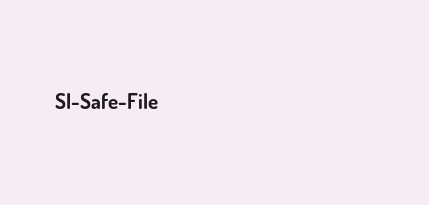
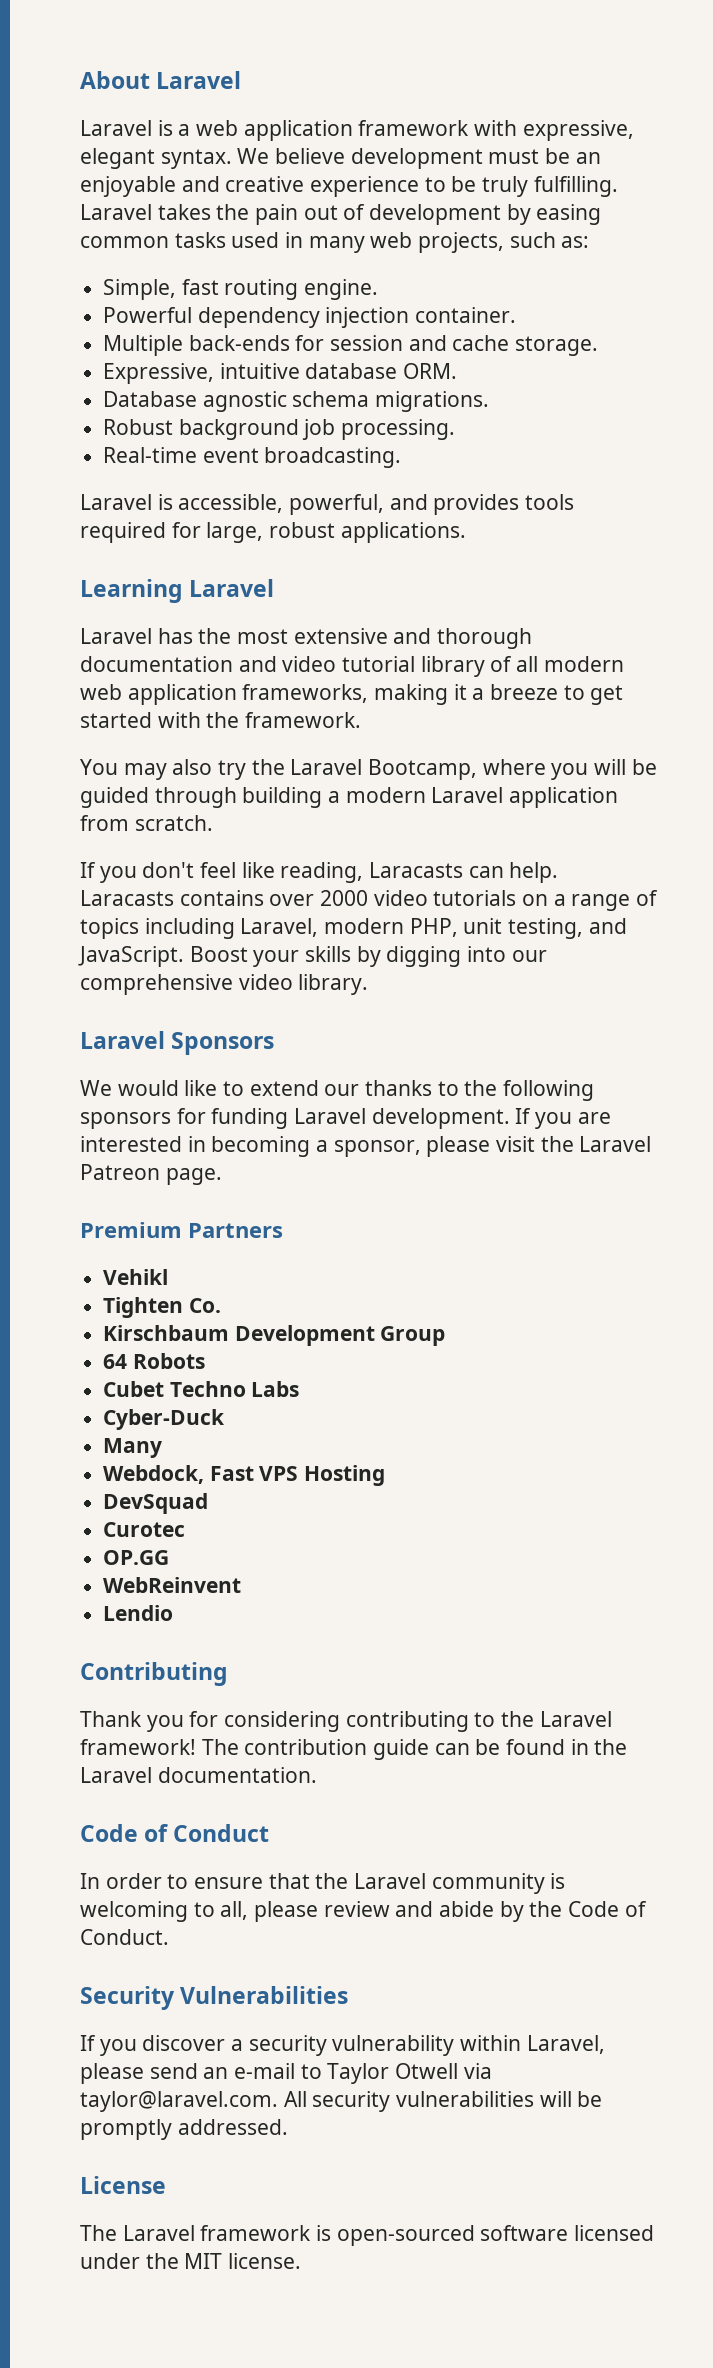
[55,93,158,109] SI-Safe-File -> [80,71,242,89] [80,120,634,141] [80,148,601,169] [80,176,618,197] [80,204,602,225] [80,232,590,253] [103,279,379,300] [103,307,517,328] [103,335,599,356] [103,363,458,384] [103,391,490,412] [103,419,456,440] [103,447,402,468] [80,494,575,515] [80,522,466,543] [80,579,275,603] [80,628,533,649] [80,656,624,677] [80,684,624,705] [80,712,362,728] [80,759,657,780] [80,787,619,808] [80,815,213,831] [80,862,559,883] [80,890,659,911] [80,918,627,939] [78,946,547,967] [80,974,369,995] [80,1031,275,1055] [80,1080,595,1101] [80,1108,611,1129] [80,1136,652,1157] [80,1164,222,1185] [80,1222,283,1238] [103,1269,169,1285] [103,1297,221,1318] [103,1325,446,1346] [103,1353,205,1369] [103,1381,300,1397] [103,1409,226,1430] [103,1438,163,1458] [103,1465,386,1486] [103,1493,209,1514] [103,1522,186,1537] [103,1550,170,1565] [103,1577,242,1593] [103,1605,174,1621] [80,1662,228,1686] [80,1711,612,1732] [80,1739,628,1760] [80,1767,317,1783] [80,1824,270,1842] [80,1873,566,1894] [80,1901,647,1922] [80,1929,169,1945] [80,1986,349,2010] [80,2035,605,2056] [80,2063,492,2084] [80,2091,603,2112] [80,2119,288,2140] [80,2176,166,2194] [80,2225,655,2246] [80,2253,302,2269] About Laravel // Laravel is a web application framework with expressive, elegant syntax. We believe development must be an enjoyable and creative experience to be truly fulfilling. Laravel takes the pain out of development by easing common tasks used in many web projects, such as: // Simple, fast routing engine. // Powerful dependency injection container. // Multiple back-ends for session and cache storage. // Expressive, intuitive database ORM. // Database agnostic schema migrations. // Robust background job processing. // Real-time event broadcasting. // Laravel is accessible, powerful, and provides tools required for large, robust applications. // Learning Laravel // Laravel has the most extensive and thorough documentation and video tutorial library of all modern web application frameworks, making it a breeze to get started with the framework. // You may also try the Laravel Bootcamp, where you will be guided through building a modern Laravel application from scratch. // If you don't feel like reading, Laracasts can help. Laracasts contains over 2000 video tutorials on a range of topics including Laravel, modern PHP, unit testing, and JavaScript. Boost your skills by digging into our comprehensive video library. // Laravel Sponsors // We would like to extend our thanks to the following sponsors for funding Laravel development. If you are interested in becoming a sponsor, please visit the Laravel Patreon page. // Premium Partners // Vehikl // Tighten Co. // Kirschbaum Development Group // 64 Robots // Cubet Techno Labs // Cyber-Duck // Many // Webdock, Fast VPS Hosting // DevSquad // Curotec // OP.GG // WebReinvent // Lendio // Contributing // Thank you for considering contributing to the Laravel framework! The contribution guide can be found in the Laravel documentation. // Code of Conduct // In order to ensure that the Laravel community is welcoming to all, please review and abide by the Code of Conduct. // Security Vulnerabilities // If you discover a security vulnerability within Laravel, please send an e-mail to Taylor Otwell via taylor@laravel.com. All security vulnerabilities will be promptly addressed. // License // The Laravel framework is open-sourced software licensed under the MIT license.

